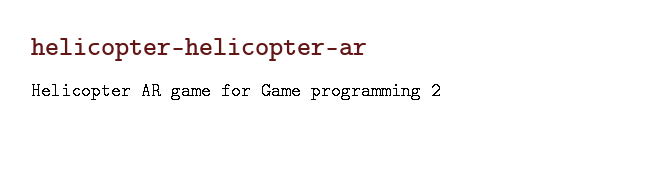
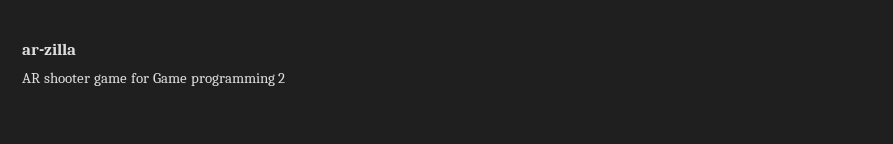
[31,38,367,61] [31,82,161,100] helicopter-helicopter-ar // Helicopter AR -> [22,43,76,55] [22,72,90,83] ar-zilla // AR shooter

